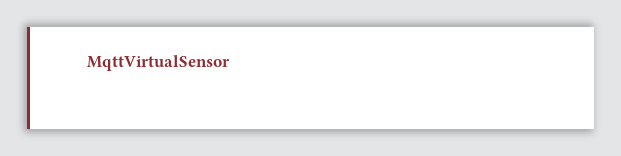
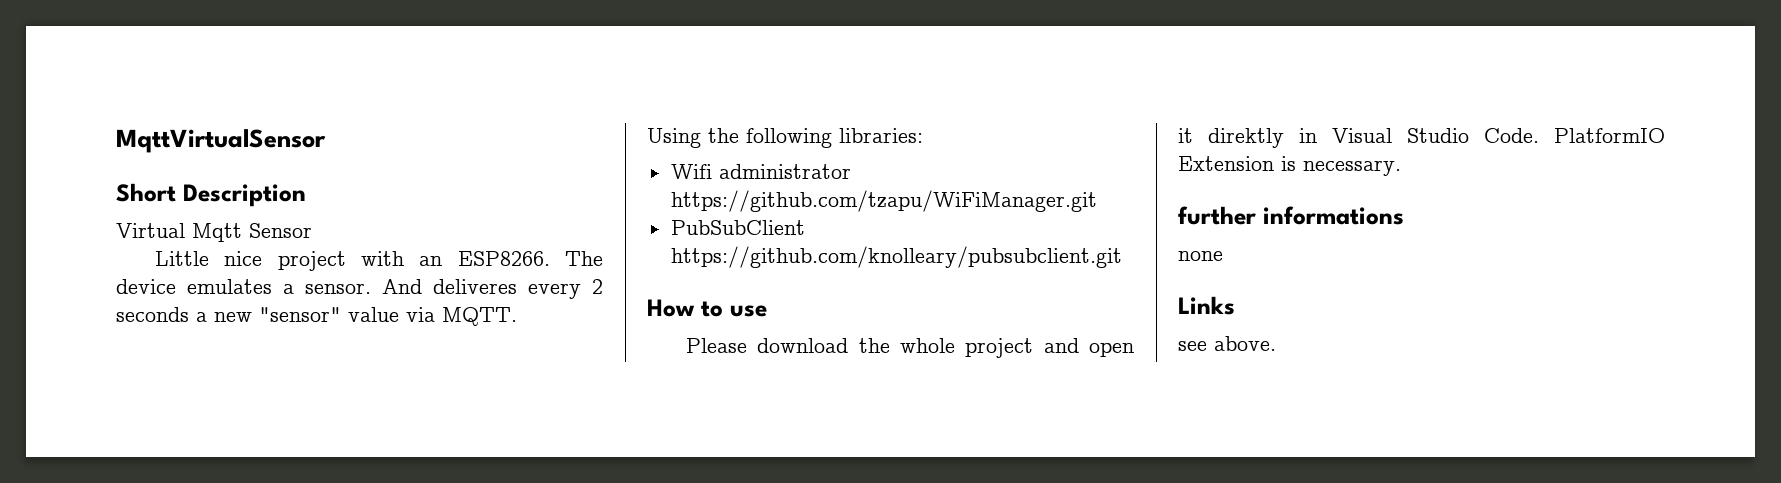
(230, 63) none -> [116,183,306,207] [116,223,312,242] [154,251,603,271] [116,279,603,299] [116,307,517,326] [647,128,923,148] [670,164,851,179] [670,190,1097,212] [670,220,805,235] [670,246,1122,268] [647,299,767,317] [685,338,1134,358] [1178,128,1665,148] [1178,156,1401,176] [1178,206,1404,225] [1178,251,1223,261] [1178,296,1235,315] [1178,336,1276,351] // Short Description // Virtual Mqtt Sensor // Little nice project with an ESP8266. The device emulates a sensor. And deliveres every 2 seconds a new "sensor" value via MQTT. // Using the following libraries: // Wifi administrator https://github.com/tzapu/WiFiManager.git // PubSubClient https://github.com/knolleary/pubsubclient.git // How to use // Please download the whole project and open it direktly in Visual Studio Code. PlatformIO Extension is necessary. // further informations // none // Links // see above.

